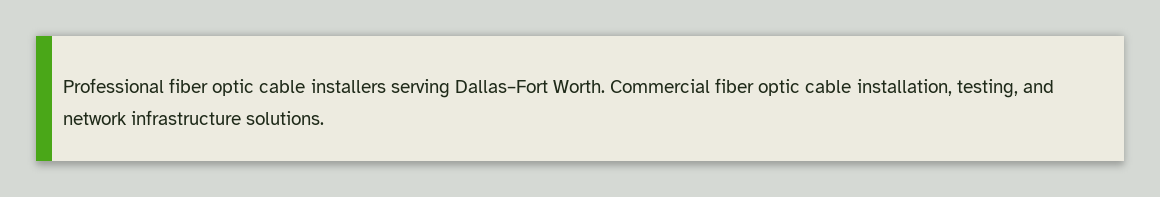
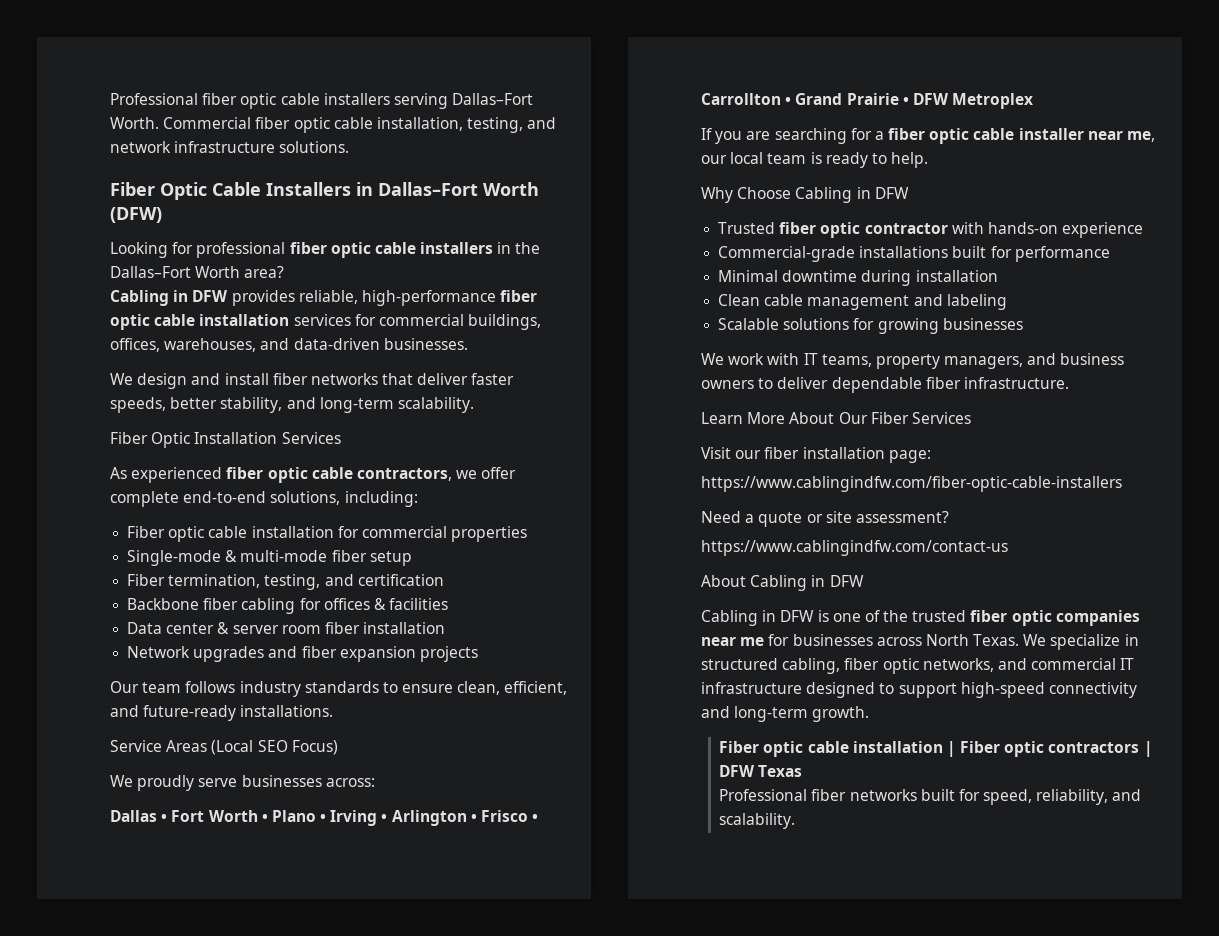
(325, 118) none -> [110,182,539,200] [110,207,162,223] [110,242,541,258] [110,266,285,278] [110,290,538,306] [110,314,542,330] [110,338,468,352] [110,373,515,389] [110,397,474,413] [110,432,341,448] [110,467,517,483] [110,491,418,507] [127,526,528,542] [127,550,412,566] [127,574,444,590] [127,598,449,614] [127,622,446,634] [127,646,478,662] [110,681,568,697] [110,705,334,721] [110,740,338,755] [110,775,375,791] [110,810,539,826] [701,93,1034,109] [701,128,1156,144] [701,152,929,168] [701,187,909,203] [718,222,1144,238] [718,246,1110,262] [718,270,998,286] [718,294,1007,310] [718,318,1023,334] [701,353,1125,369] [701,377,1069,393] [701,412,971,424] [701,447,931,463] [701,476,1122,492] [701,511,949,527] [701,540,1008,556] [701,575,864,591] [701,610,1140,626] [701,634,1139,650] [701,658,1135,674] [701,682,1137,698] [701,706,870,722] [719,741,1153,757] [719,765,803,777] [719,789,1142,805] [719,813,796,829] // Fiber Optic Cable Installers in Dallas–Fort Worth (DFW) // Looking for professional fiber optic cable installers in the Dallas–Fort Worth area? // Cabling in DFW provides reliable, high-performance fiber optic cable installation services for commercial buildings, offices, warehouses, and data-driven businesses. // We design and install fiber networks that deliver faster speeds, better stability, and long-term scalability. // Fiber Optic Installation Services // As experienced fiber optic cable contractors, we offer complete end-to-end solutions, including: // Fiber optic cable installation for commercial properties // Single-mode & multi-mode fiber setup // Fiber termination, testing, and certification // Backbone fiber cabling for offices & facilities // Data center & server room fiber installation // Network upgrades and fiber expansion projects // Our team follows industry standards to ensure clean, efficient, and future-ready installations. // Service Areas (Local SEO Focus) // We proudly serve businesses across: // Dallas • Fort Worth • Plano • Irving • Arlington • Frisco • Carrollton • Grand Prairie • DFW Metroplex // If you are searching for a fiber optic cable installer near me, our local team is ready to help. // Why Choose Cabling in DFW // Trusted fiber optic contractor with hands-on experience // Commercial-grade installations built for performance // Minimal downtime during installation // Clean cable management and labeling // Scalable solutions for growing businesses // We work with IT teams, property managers, and business owners to deliver dependable fiber infrastructure. // Learn More About Our Fiber Services // Visit our fiber installation page: // https://www.cablingindfw.com/fiber-optic-cable-installers // Need a quote or site assessment? // https://www.cablingindfw.com/contact-us // About Cabling in DFW // Cabling in DFW is one of the trusted fiber optic companies near me for businesses across North Texas. We specialize in structured cabling, fiber optic networks, and commercial IT infrastructure designed to support high-speed connectivity and long-term growth. // Fiber optic cable installation | Fiber optic contractors | DFW Texas // Professional fiber networks built for speed, reliability, and scalability.

